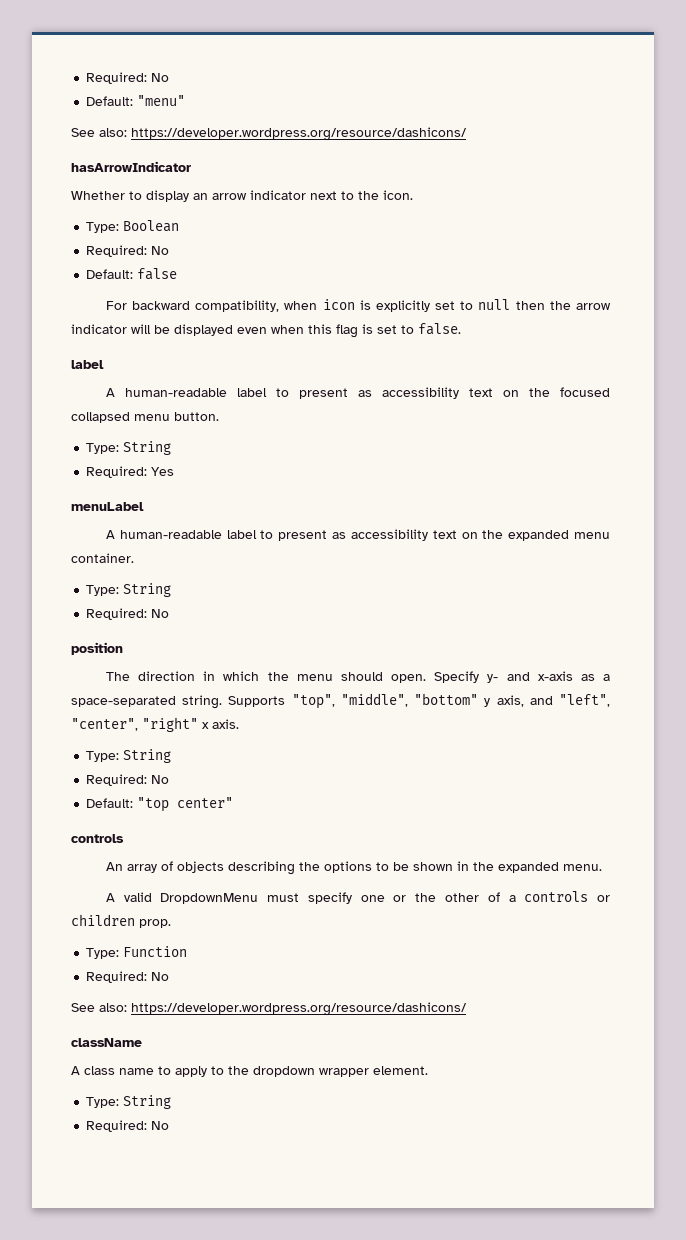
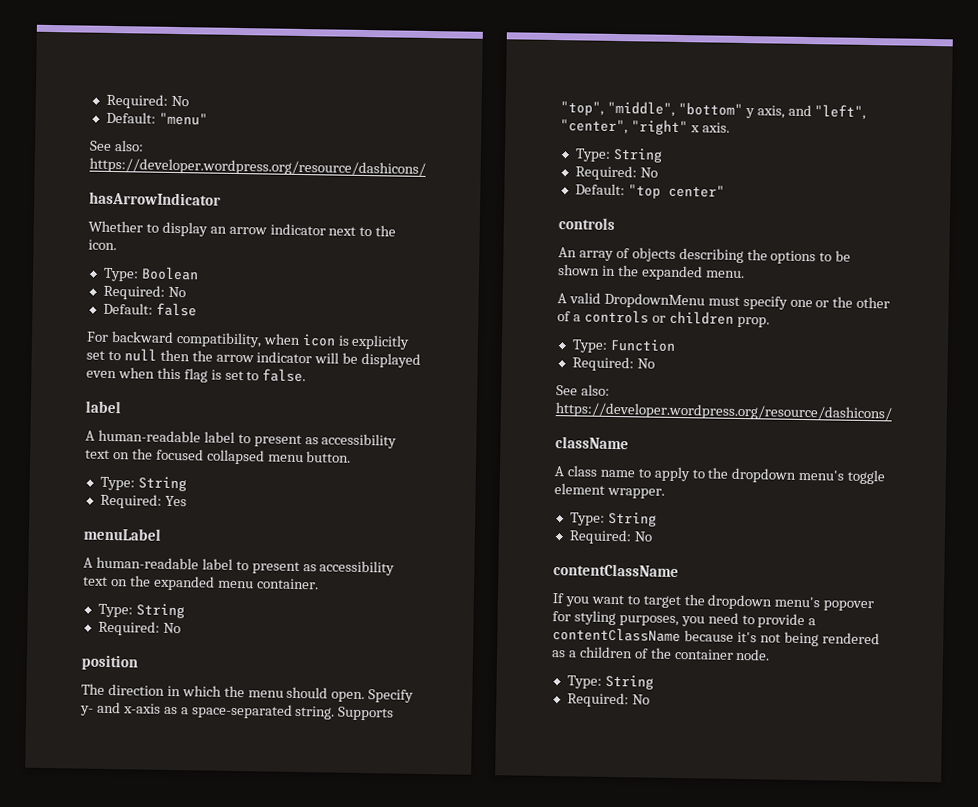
[319,1066,428,1077] [86,1095,172,1109] [86,1120,170,1132] wrapper element. // Type: String // Required: No -> [798,469,886,485] [554,483,665,499] [569,511,657,527] [568,529,652,545] [553,563,679,578] [552,593,875,612] [552,610,817,629] [552,627,880,647] [551,646,771,661] [566,674,654,690] [566,692,650,708] menu's toggle element wrapper. // Type: String // Required: No // contentClassName // If you want to target the dropdown menu's popover for styling purposes, you need to provide a contentClassName because it's not being rendered as a children of the container node. // Type: String // Required: No

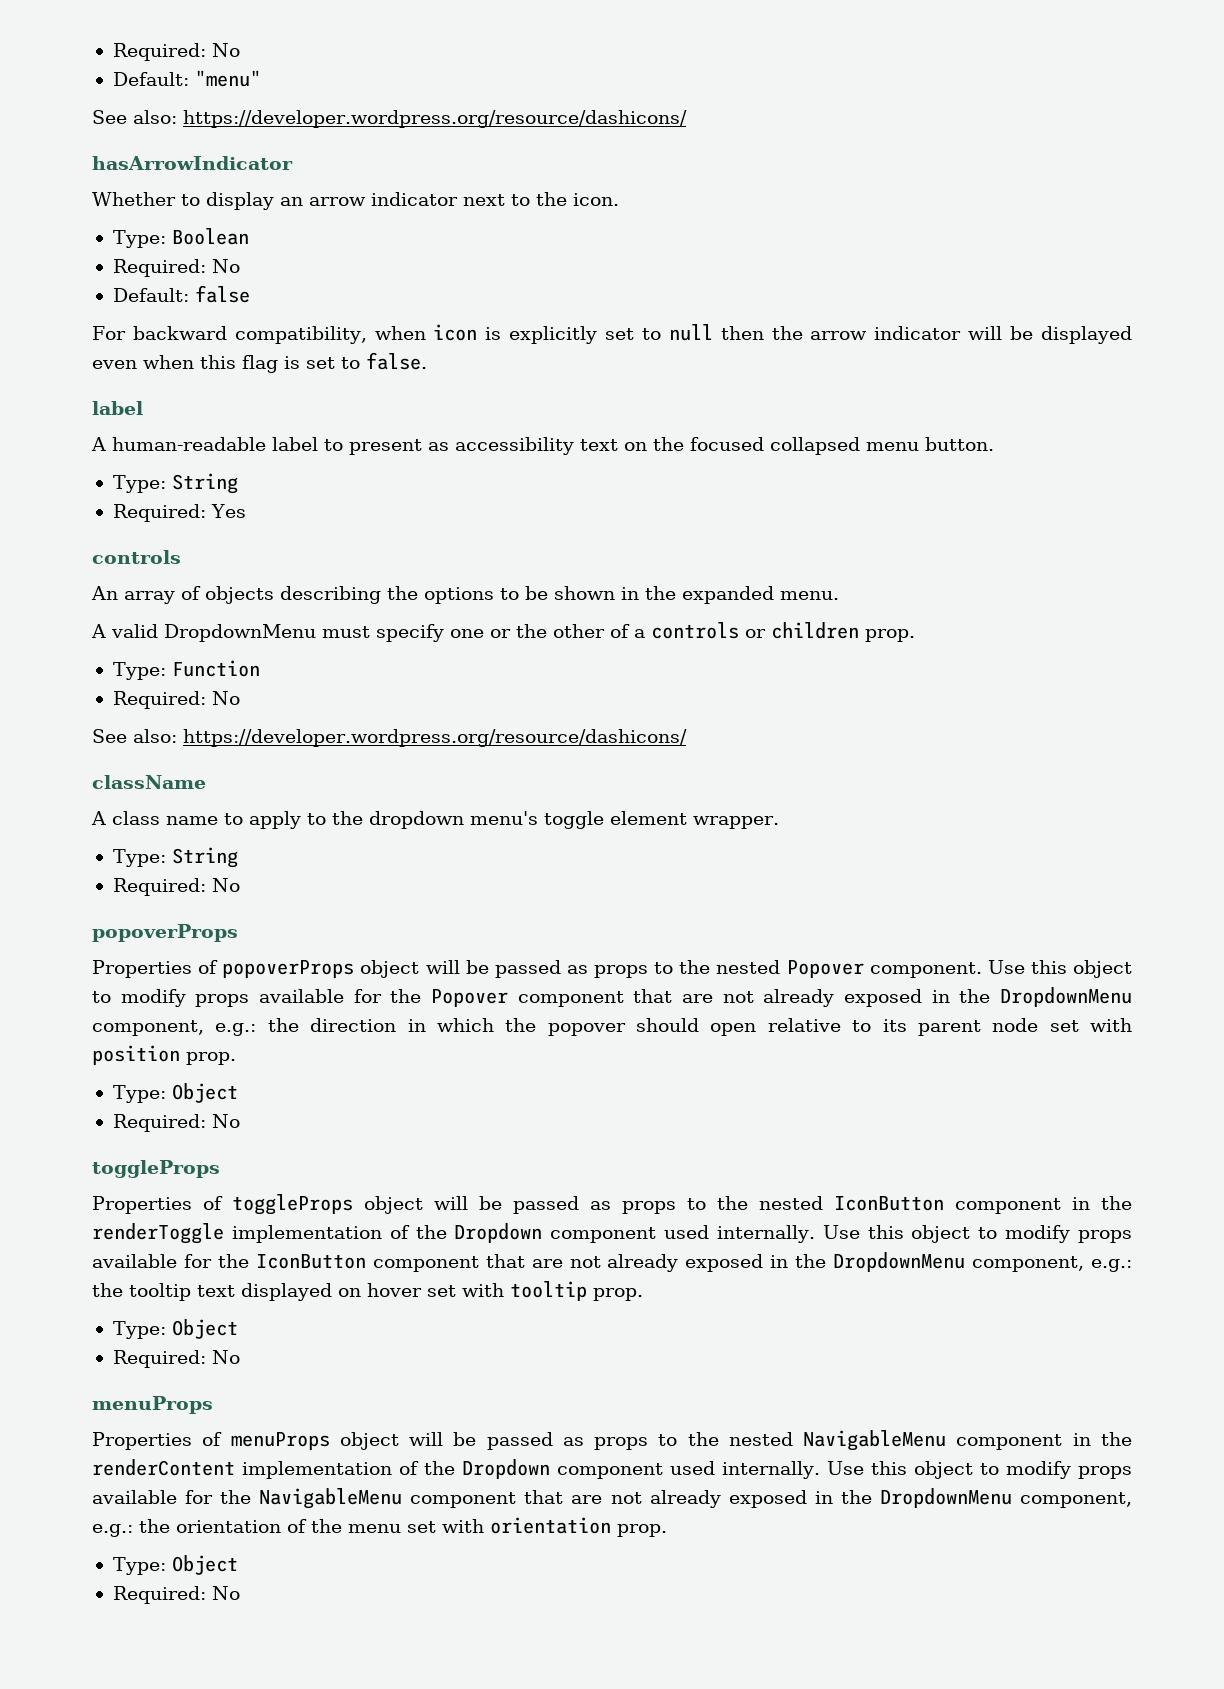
[83,527,161,541] [83,556,396,576] [83,575,319,591] [97,603,185,619] [97,620,181,636] [81,654,138,671] [81,683,415,703] [79,701,395,721] [560,100,867,120] [560,119,730,136] [574,147,663,163] [574,165,658,181] [574,183,725,199] // menuLabel // A human-readable label to present as accessibility text on the expanded menu container. // Type: String // Required: No // position // The direction in which the menu should open. Specify y- and x-axis as a space-separated string. Supports "top", "middle", "bottom" y axis, and "left", "center", "right" x axis. // Type: String // Required: No // Default: "top center" -> (246, 511) none
[553,563,679,578] [552,593,875,612] [552,610,817,629] [552,627,880,647] [551,646,771,661] [566,674,654,690] [566,692,650,708] contentClassName // If you want to target the dropdown menu's popover for styling purposes, you need to provide a contentClassName because it's not being rendered as a children of the container node. // Type: String // Required: No -> [92,924,238,942] [92,960,1132,978] [92,987,1132,1007] [92,1018,1132,1036] [92,1045,236,1065] [112,1083,238,1103] [112,1114,240,1132] [92,1160,220,1178] [92,1194,1132,1215] [92,1223,1133,1244] [92,1252,1132,1272] [92,1281,643,1301] [112,1319,238,1339] [112,1350,240,1368] [92,1396,213,1414] [92,1430,1132,1451] [92,1459,1132,1479] [92,1488,1132,1509] [92,1517,667,1537] [112,1555,238,1575] [112,1586,240,1604] popoverProps // Properties of popoverProps object will be passed as props to the nested Popover component. Use this object to modify props available for the Popover component that are not already exposed in the DropdownMenu component, e.g.: the direction in which the popover should open relative to its parent node set with position prop. // Type: Object // Required: No // toggleProps // Properties of toggleProps object will be passed as props to the nested IconButton component in the renderToggle implementation of the Dropdown component used internally. Use this object to modify props available for the IconButton component that are not already exposed in the DropdownMenu component, e.g.: the tooltip text displayed on hover set with tooltip prop. // Type: Object // Required: No // menuProps // Properties of menuProps object will be passed as props to the nested NavigableMenu component in the renderContent implementation of the Dropdown component used internally. Use this object to modify props available for the NavigableMenu component that are not already exposed in the DropdownMenu component, e.g.: the orientation of the menu set with orientation prop. // Type: Object // Required: No

